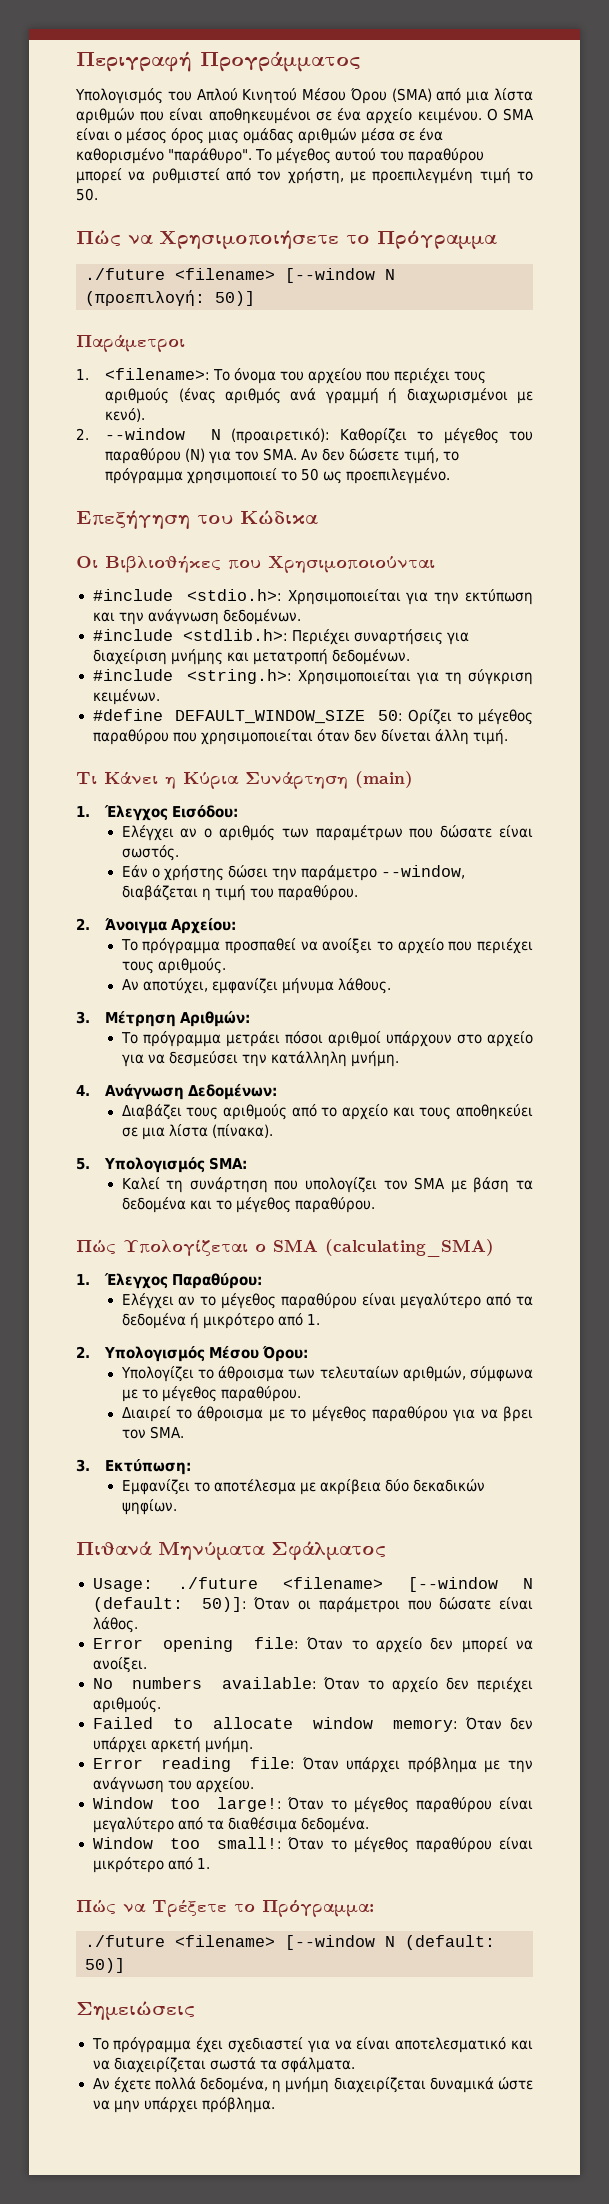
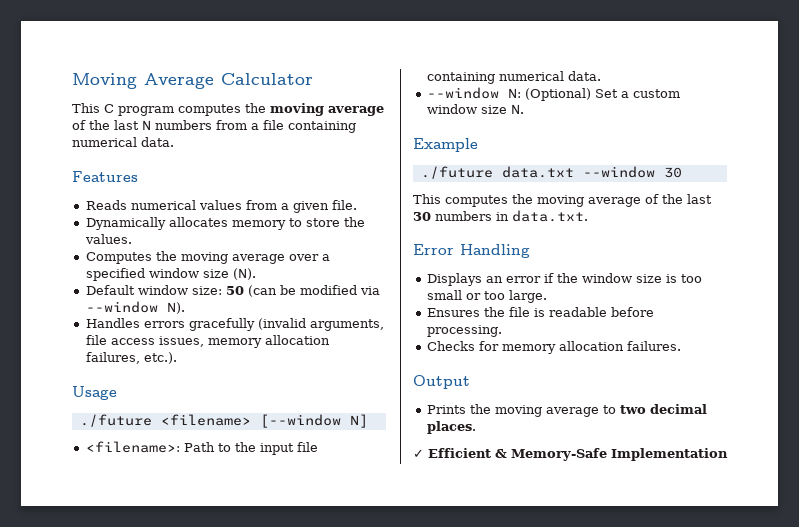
[76,51,361,72] [75,88,533,104] [76,108,534,124] [76,128,444,144] [76,148,485,164] [76,168,533,184] [76,188,98,201] [76,230,497,250] [85,268,395,283] [85,290,255,306] [76,334,185,352] [76,368,487,384] [105,388,533,404] [105,408,146,422] [76,428,533,444] [105,448,459,464] [105,468,451,484] [76,510,318,529] [76,555,435,573] [92,589,533,605] [92,609,301,625] [92,629,469,645] [92,649,410,665] [92,669,533,685] [92,689,160,705] [92,709,533,725] [92,729,508,745] [76,771,413,789] [76,805,239,821] [121,825,533,841] [121,845,179,861] [121,865,465,881] [121,885,358,901] [76,918,237,934] [120,938,533,954] [121,958,226,974] [121,978,391,994] [76,1011,251,1027] [120,1031,533,1047] [121,1051,399,1067] [76,1084,278,1100] [121,1104,533,1120] [121,1124,273,1140] [76,1157,248,1173] [121,1177,533,1193] [121,1197,375,1213] [76,1239,494,1257] [76,1273,263,1289] [121,1293,533,1309] [121,1313,320,1329] [76,1346,309,1362] [120,1366,533,1382] [121,1386,301,1402] [121,1406,533,1422] [121,1426,184,1439] [76,1459,192,1475] [121,1479,485,1495] [121,1499,177,1515] [76,1541,386,1561] [92,1577,533,1592] [92,1597,533,1613] [92,1617,138,1633] [92,1637,533,1653] [92,1657,147,1673] [92,1677,533,1693] [92,1697,161,1713] [92,1717,533,1732] [92,1737,253,1753] [92,1757,533,1773] [92,1777,254,1793] [92,1797,534,1813] [92,1817,369,1833] [92,1837,534,1853] [92,1857,210,1873] [76,1899,374,1917] [85,1935,495,1950] [85,1958,125,1973] [76,2001,195,2021] [91,2037,533,2053] [92,2057,355,2073] [92,2077,533,2093] [92,2097,275,2113] Περιγραφή Προγράμματος // Υπολογισμός του Απλού Κινητού Μέσου Όρου (SMA) από μια λίστα αριθμών που είναι αποθηκευμένοι σε ένα αρχείο κειμένου. Ο SMA είναι ο μέσος όρος μιας ομάδας αριθμών μέσα σε ένα καθορισμένο "παράθυρο". Το μέγεθος αυτού του παραθύρου μπορεί να ρυθμιστεί από τον χρήστη, με προεπιλεγμένη τιμή το 50. // Πώς να Χρησιμοποιήσετε το Πρόγραμμα // ./future <filename> [--window N (προεπιλογή: 50)] // Παράμετροι // 1. <filename>: Το όνομα του αρχείου που περιέχει τους αριθμούς (ένας αριθμός ανά γραμμή ή διαχωρισμένοι με κενό). // 2. --window N (προαιρετικό): Καθορίζει το μέγεθος του παραθύρου (N) για τον SMA. Αν δεν δώσετε τιμή, το πρόγραμμα χρησιμοποιεί το 50 ως προεπιλεγμένο. // Επεξήγηση του Κώδικα // Οι Βιβλιοθήκες που Χρησιμοποιούνται // #include <stdio.h>: Χρησιμοποιείται για την εκτύπωση και την ανάγνωση δεδομένων. // #include <stdlib.h>: Περιέχει συναρτήσεις για διαχείριση μνήμης και μετατροπή δεδομένων. // #include <string.h>: Χρησιμοποιείται για τη σύγκριση κειμένων. // #define DEFAULT_WINDOW_SIZE 50: Ορίζει το μέγεθος παραθύρου που χρησιμοποιείται όταν δεν δίνεται άλλη τιμή. // Τι Κάνει η Κύρια Συνάρτηση (main) // 1. Έλεγχος Εισόδου: // Ελέγχει αν ο αριθμός των παραμέτρων που δώσατε είναι σωστός. // Εάν ο χρήστης δώσει την παράμετρο --window, διαβάζεται η τιμή του παραθύρου. // 2. Άνοιγμα Αρχείου: // Το πρόγραμμα προσπαθεί να ανοίξει το αρχείο που περιέχει τους αριθμούς. // Αν αποτύχει, εμφανίζει μήνυμα λάθους. // 3. Μέτρηση Αριθμών: // Το πρόγραμμα μετράει πόσοι αριθμοί υπάρχουν στο αρχείο για να δεσμεύσει την κατάλληλη μνήμη. // 4. Ανάγνωση Δεδομένων: // Διαβάζει τους αριθμούς από το αρχείο και τους αποθηκεύει σε μια λίστα (πίνακα). // 5. Υπολογισμός SMA: // Καλεί τη συνάρτηση που υπολογίζει τον SMA με βάση τα δεδομένα και το μέγεθος παραθύρου. // Πώς Υπολογίζεται ο SMA (calculating_SMA) // 1. Έλεγχος Παραθύρου: // Ελέγχει αν το μέγεθος παραθύρου είναι μεγαλύτερο από τα δεδομένα ή μικρότερο από 1. // 2. Υπολογισμός Μέσου Όρου: // Υπολογίζει το άθροισμα των τελευταίων αριθμών, σύμφωνα με το μέγεθος παραθύρου. // Διαιρεί το άθροισμα με το μέγεθος παραθύρου για να βρει τον SMA. // 3. Εκτύπωση: // Εμφανίζει το αποτέλεσμα με ακρίβεια δύο δεκαδικών ψηφίων. // Πιθανά Μηνύματα Σφάλματος // Usage: ./future <filename> [--window N (default: 50)]: Όταν οι παράμετροι που δώσατε είναι λάθος. // Error opening file: Όταν το αρχείο δεν μπορεί να ανοίξει. // No numbers available: Όταν το αρχείο δεν περιέχει αριθμούς. // Failed to allocate window memory: Όταν δεν υπάρχει αρκετή μνήμη. // Error reading file: Όταν υπάρχει πρόβλημα με την ανάγνωση του αρχείου. // Window too large!: Όταν το μέγεθος παραθύρου είναι μεγαλύτερο από τα διαθέσιμα δεδομένα. // Window too small!: Όταν το μέγεθος παραθύρου είναι μικρότερο από 1. // Πώς να Τρέξετε το Πρόγραμμα: // ./future <filename> [--window N (default: 50)] // Σημειώσεις // Το πρόγραμμα έχει σχεδιαστεί για να είναι αποτελεσματικό και να διαχειρίζεται σωστά τα σφάλματα. // Αν έχετε πολλά δεδομένα, η μνήμη διαχειρίζεται δυναμικά ώστε να μην υπάρχει πρόβλημα. -> [72,73,313,89] [72,103,384,116] [72,120,356,133] [72,137,174,147] [72,171,138,182] [85,200,357,213] [85,217,365,230] [84,234,132,244] [85,251,330,264] [85,268,256,281] [85,285,380,297] [85,301,185,314] [85,318,384,331] [85,335,330,348] [85,352,177,364] [72,386,117,400] [79,414,368,428] [85,441,318,455] [426,71,601,84] [426,87,680,101] [426,104,524,114] [413,138,478,152] [420,166,682,179] [413,194,712,207] [413,210,588,222] [413,244,530,258] [426,273,702,286] [426,290,547,303] [426,307,654,317] [426,325,502,337] [426,341,681,354] [413,375,470,389] [426,404,707,417] [426,421,476,434] [413,448,728,461] Moving Average Calculator // This C program computes the moving average of the last N numbers from a file containing numerical data. // Features // Reads numerical values from a given file. // Dynamically allocates memory to store the values. // Computes the moving average over a specified window size (N). // Default window size: 50 (can be modified via --window N). // Handles errors gracefully (invalid arguments, file access issues, memory allocation failures, etc.). // Usage // ./future <filename> [--window N] // <filename>: Path to the input file containing numerical data. // --window N: (Optional) Set a custom window size N. // Example // ./future data.txt --window 30 // This computes the moving average of the last 30 numbers in data.txt. // Error Handling // Displays an error if the window size is too small or too large. // Ensures the file is readable before processing. // Checks for memory allocation failures. // Output // Prints the moving average to two decimal places. // ✓ Efficient & Memory-Safe Implementation

